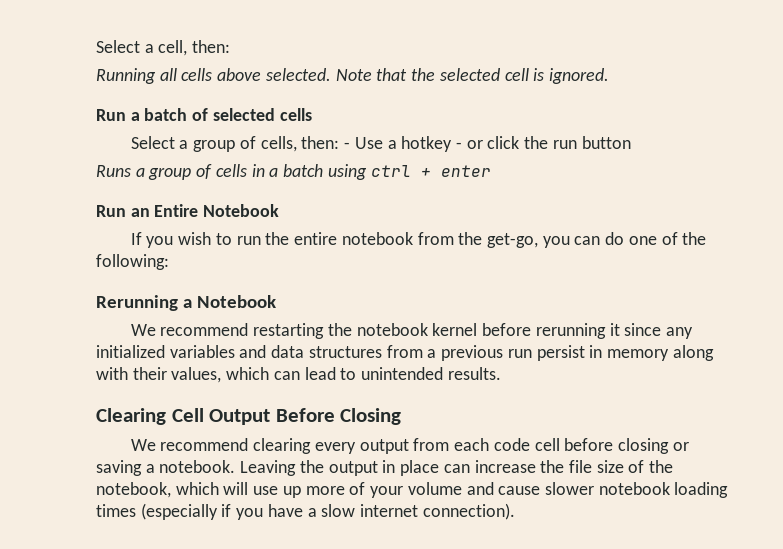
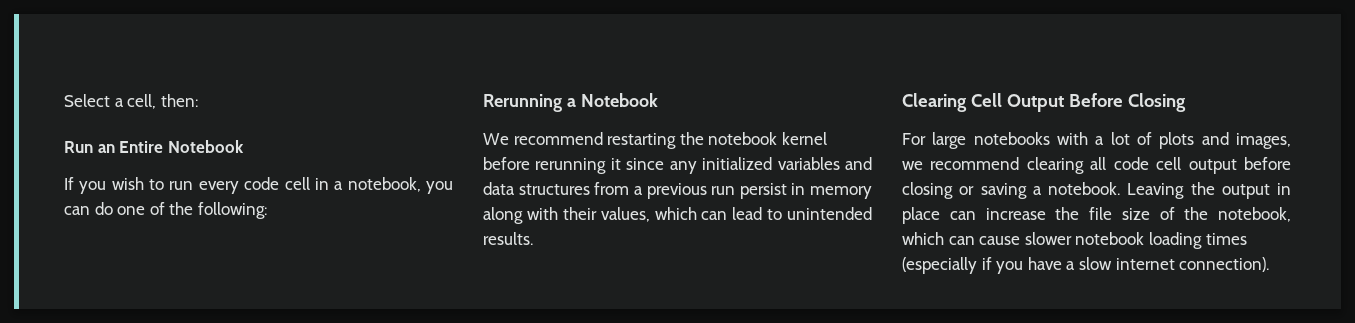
[96,68,609,84] [96,108,312,121] [130,136,631,152] [96,164,491,180] // Running all cells above selected. Note that the selected cell is ignored. // Run a batch of selected cells // Select a group of cells, then: - Use a hotkey - or click the run button // Runs a group of cells in a batch using ctrl + enter -> (198, 100) none
[265,232,538,248] the entire notebook from the get-go, -> [198,177,421,194] every code cell in a notebook,
[130,438,560,454] We recommend clearing every output from each code cell -> [902,132,1291,149] [902,157,1237,174] For large notebooks with a lot of plots and images, we recommend clearing all code cell output
[223,482,494,498] will use up more of your volume and -> [948,236,975,245] can

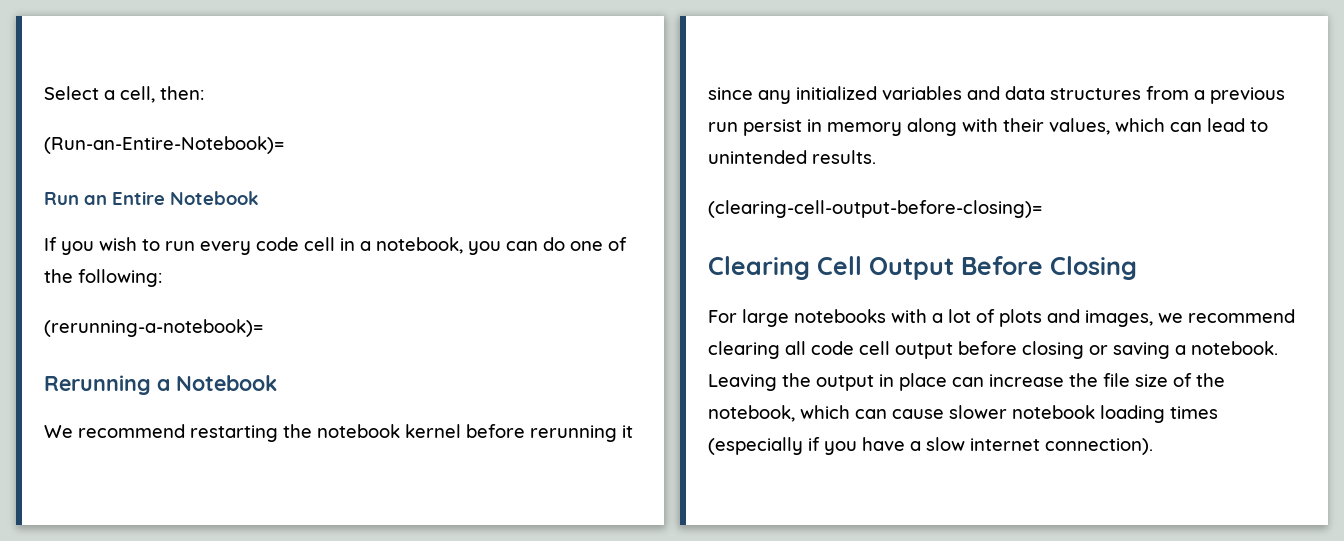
(198, 100) none -> [44,136,284,154] // (Run-an-Entire-Notebook)=
(267, 210) none -> [44,319,263,337] // (rerunning-a-notebook)=
(533, 238) none -> [708,200,1042,218] // (clearing-cell-output-before-closing)=

